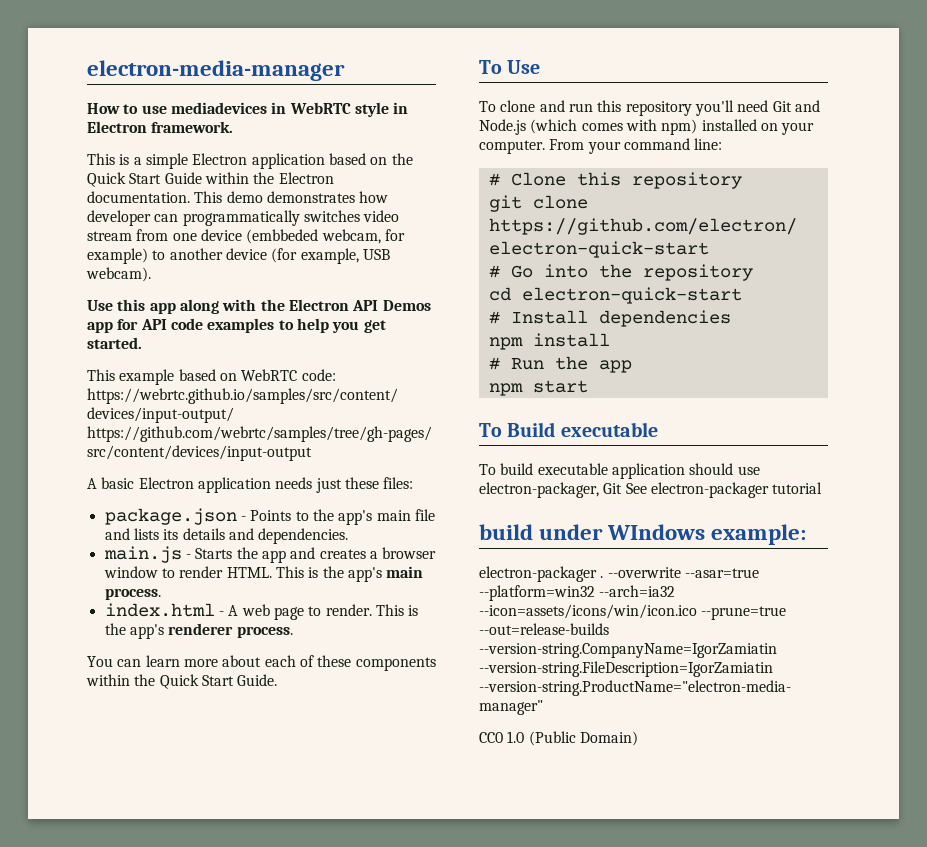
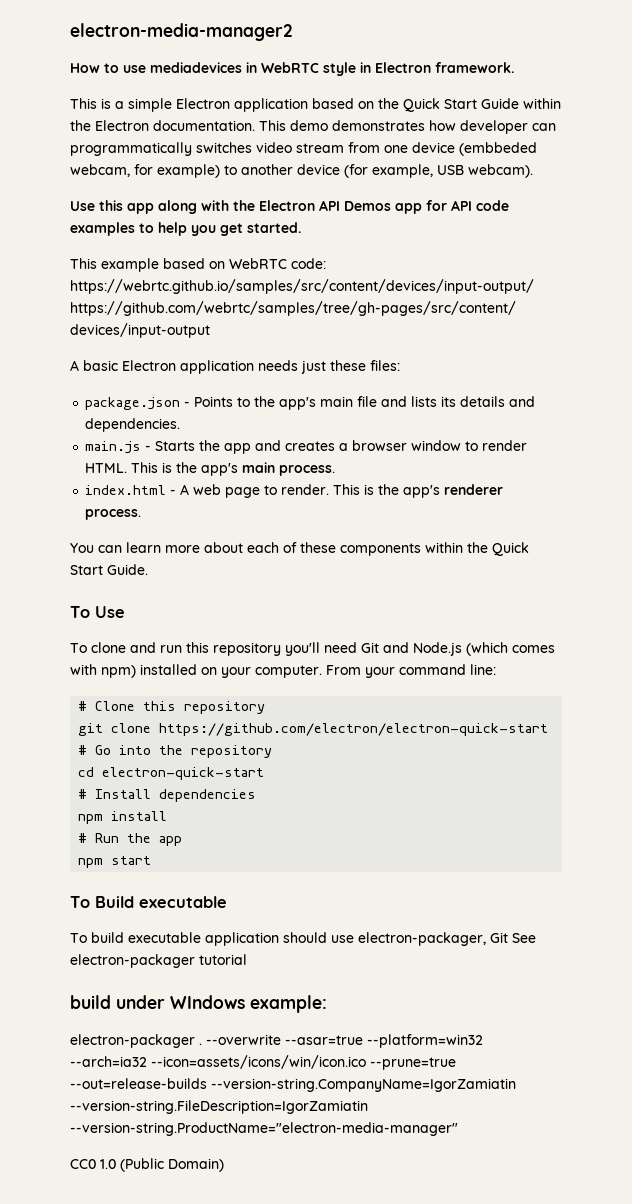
[87,60,345,81] electron-media-manager -> [70,23,292,41] electron-media-manager2

